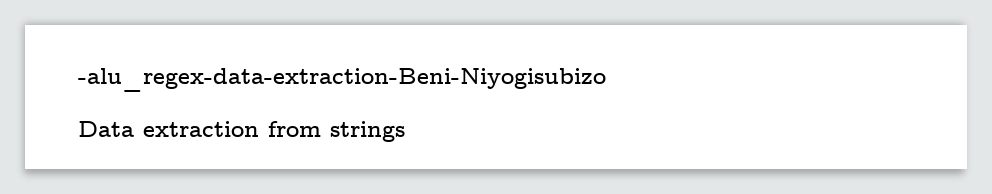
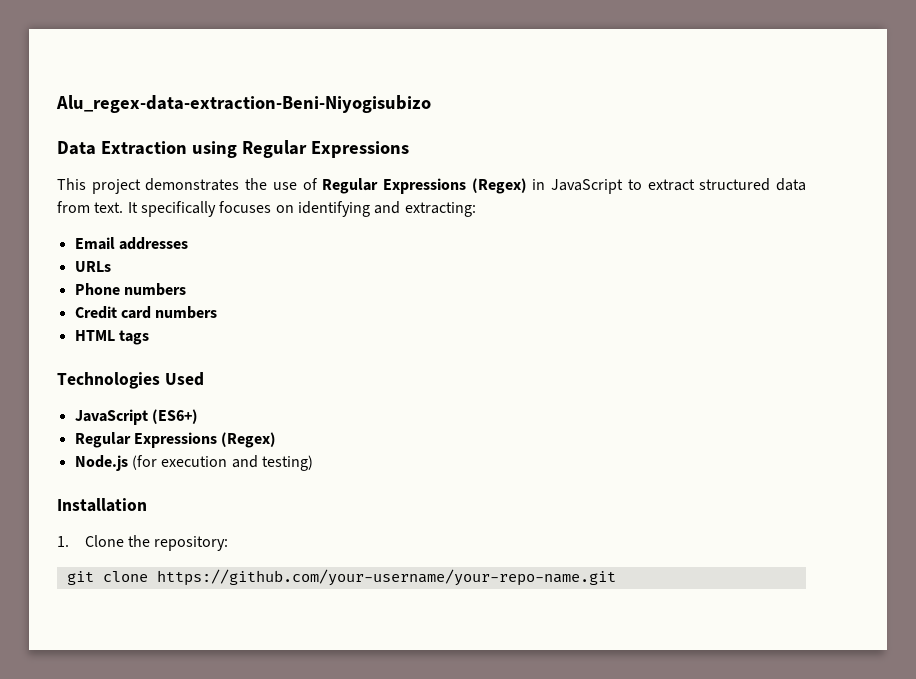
[78,68,606,92] -alu_regex-data-extraction-Beni-Niyogisubizo -> [56,95,431,113] Alu_regex-data-extraction-Beni-Niyogisubizo
[143,121,405,142] extraction from strings -> [100,140,409,158] [57,178,806,194] [57,201,476,217] [74,237,188,250] [74,261,111,272] [74,283,186,296] [74,306,218,319] [74,330,149,345] [57,372,204,389] [74,409,198,425] [74,432,277,448] [74,455,313,471] [57,498,147,512] [57,535,229,551] [66,569,616,586] Extraction using Regular Expressions // This project demonstrates the use of Regular Expressions (Regex) in JavaScript to extract structured data from text. It specifically focuses on identifying and extracting: // Email addresses // URLs // Phone numbers // Credit card numbers // HTML tags // Technologies Used // JavaScript (ES6+) // Regular Expressions (Regex) // Node.js (for execution and testing) // Installation // 1. Clone the repository: // git clone https://github.com/your-username/your-repo-name.git

